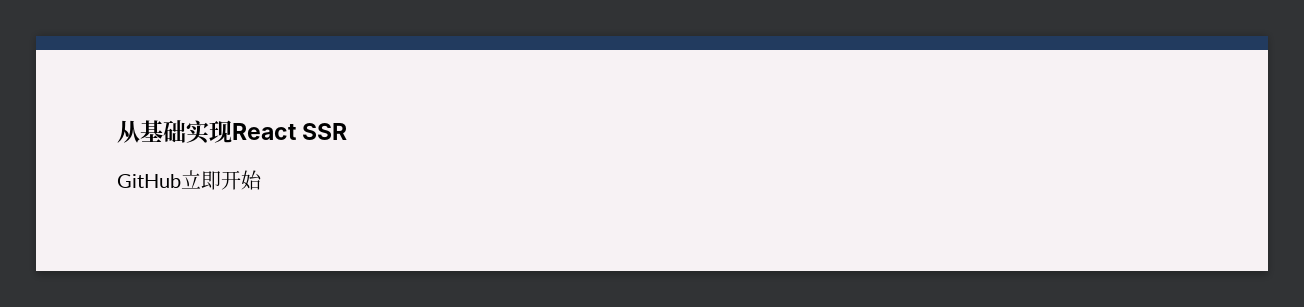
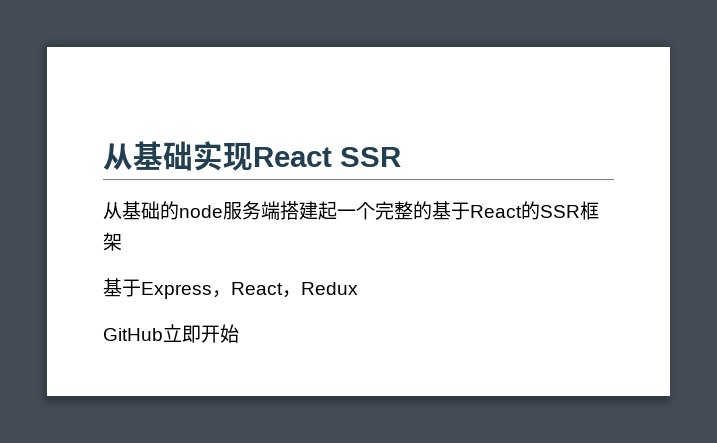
(348, 131) none -> [103,201,599,220] [103,232,122,251] [103,278,358,299] // 从基础的node服务端搭建起一个完整的基于React的SSR框架 // 基于Express，React，Redux

